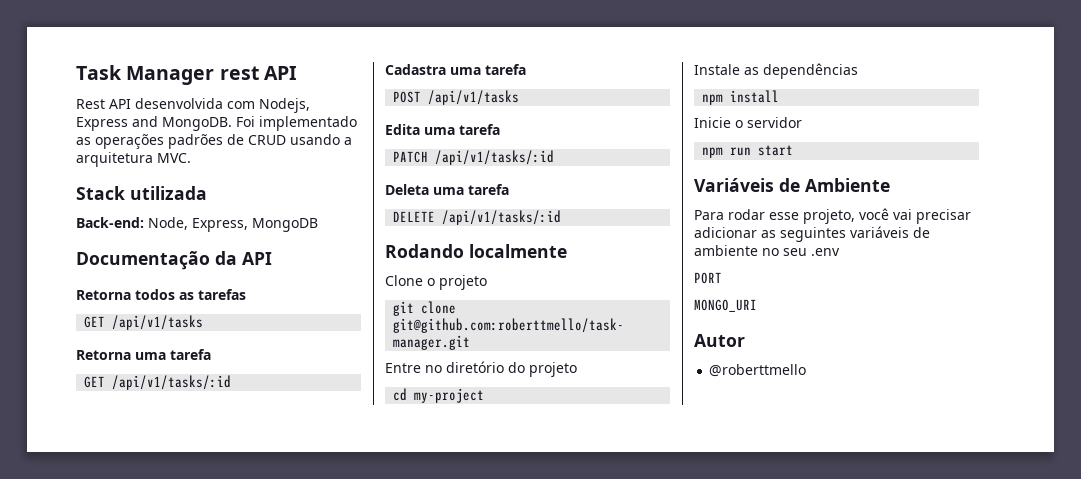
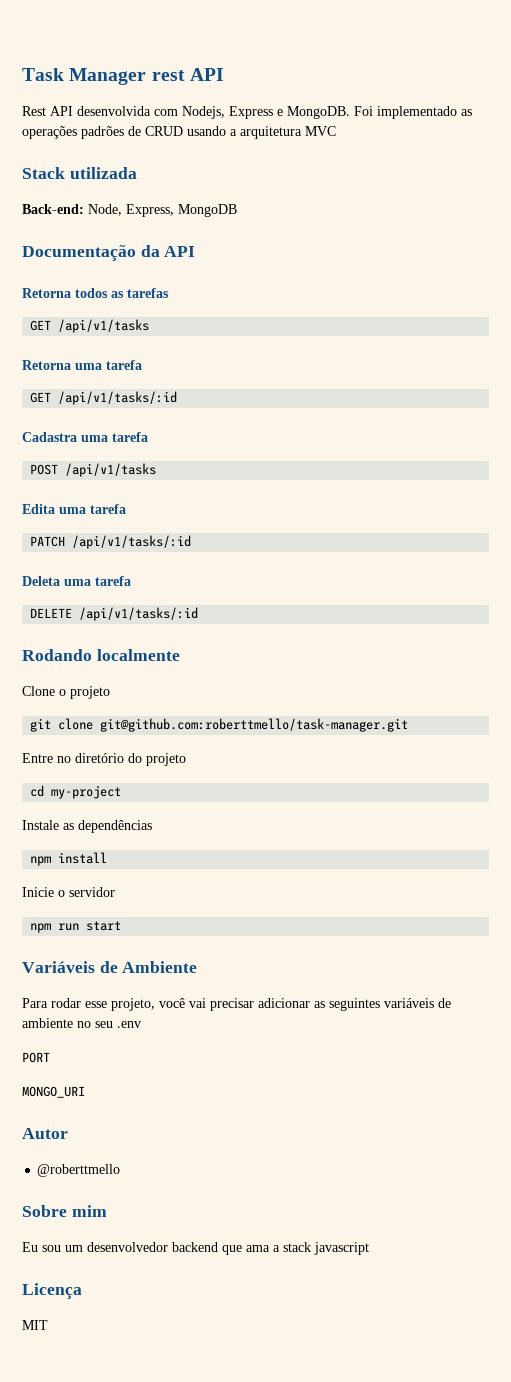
[132,116,158,127] and -> [277,109,283,116] e
[157,153,191,163] MVC. -> [305,126,336,136] MVC
(807, 370) none -> [22,1205,107,1217] [22,1242,369,1255] [22,1283,82,1299] [22,1320,48,1330] // Sobre mim // Eu sou um desenvolvedor backend que ama a stack javascript // Licença // MIT

